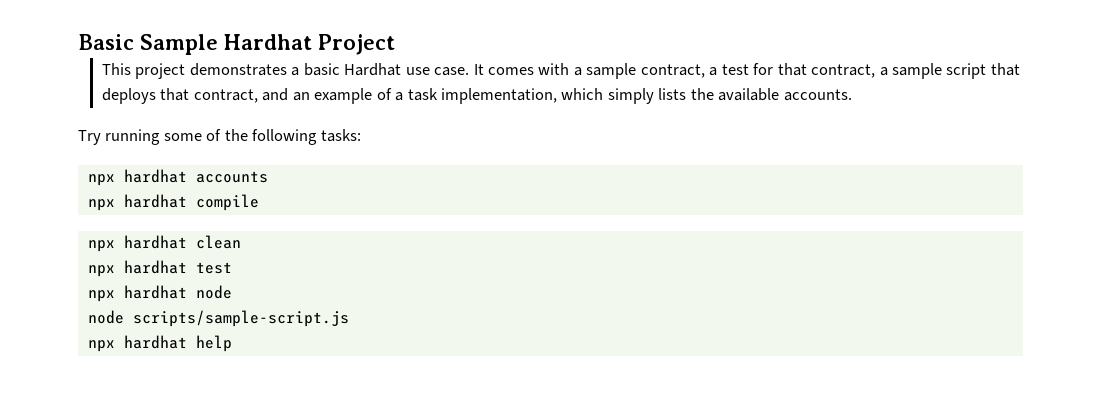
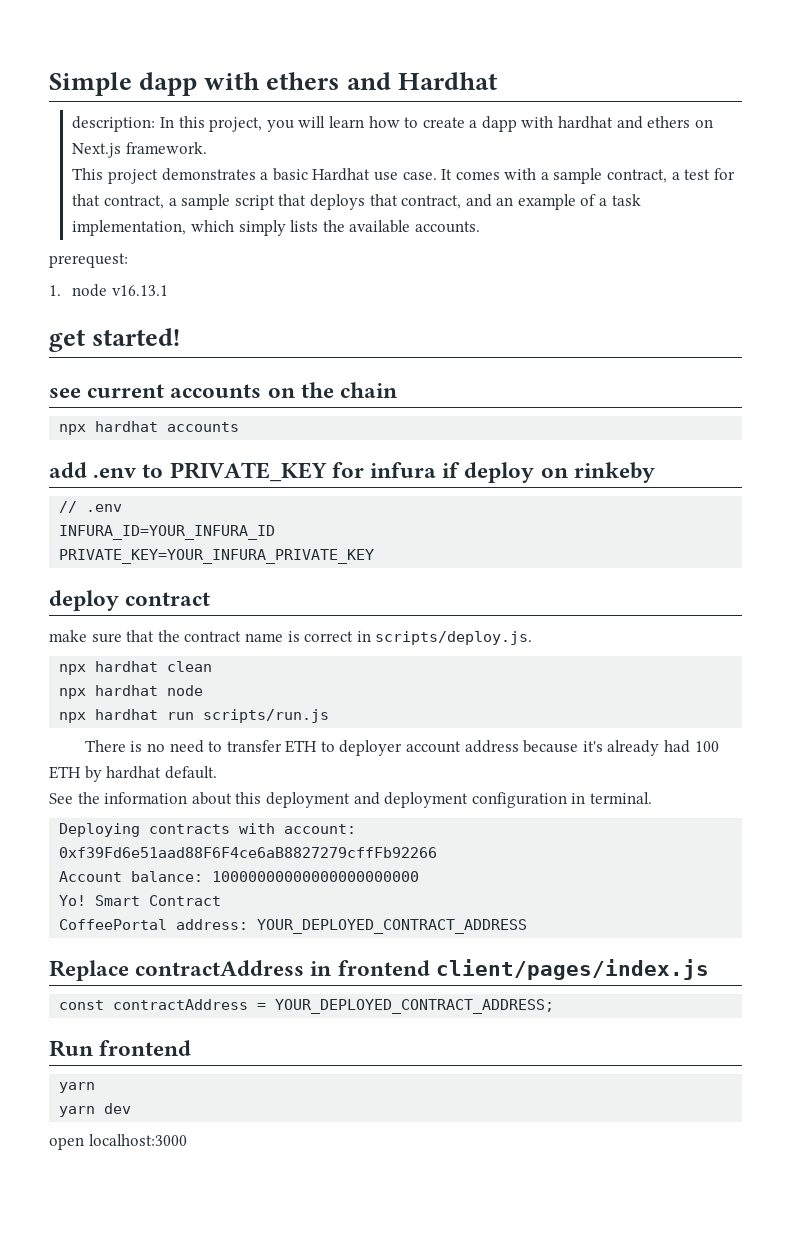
[78,34,395,55] Basic Sample Hardhat Project -> [49,72,498,96] [72,116,713,132] [72,142,207,158] Simple dapp with ethers and Hardhat // description: In this project, you will learn how to create a dapp with hardhat and ethers on Next.js framework.
[78,129,361,145] [87,169,268,186] [87,194,259,211] Try running some of the following tasks: // npx hardhat accounts // npx hardhat compile -> [49,253,128,268] [49,284,168,297] [49,328,181,352] [49,382,398,398] [59,421,240,435] [49,462,655,483] [59,501,123,513] [59,525,276,540] [59,549,375,564] [49,590,211,611] [49,630,533,645] prerequest: // 1. node v16.13.1 // get started! // see current accounts on the chain // npx hardhat accounts // add .env to PRIVATE_KEY for infura if deploy on rinkeby // // .env // INFURA_ID=YOUR_INFURA_ID // PRIVATE_KEY=YOUR_INFURA_PRIVATE_KEY // deploy contract // make sure that the contract name is correct in scripts/deploy.js.
[195,262,232,274] [87,285,232,302] [87,310,349,327] [87,335,232,352] test // npx hardhat node // node scripts/sample-script.js // npx hardhat help -> [167,685,204,696] [59,709,330,723] [84,740,719,756] [49,766,217,782] [49,792,652,808] [59,823,357,837] [59,847,438,858] [59,871,420,882] [59,895,222,906] [59,919,528,934] [49,959,709,981] [59,999,555,1014] [49,1040,192,1057] [59,1082,96,1093] [59,1103,132,1117] [49,1134,187,1150] node // npx hardhat run scripts/run.js // There is no need to transfer ETH to deployer account address because it's already had 100 ETH by hardhat default. // See the information about this deployment and deployment configuration in terminal. // Deploying contracts with account: 0xf39Fd6e51aad88F6F4ce6aB8827279cffFb92266 // Account balance: 10000000000000000000000 // Yo! Smart Contract // CoffeePortal address: YOUR_DEPLOYED_CONTRACT_ADDRESS // Replace contractAddress in frontend client/pages/index.js // const contractAddress = YOUR_DEPLOYED_CONTRACT_ADDRESS; // Run frontend // yarn // yarn dev // open localhost:3000

